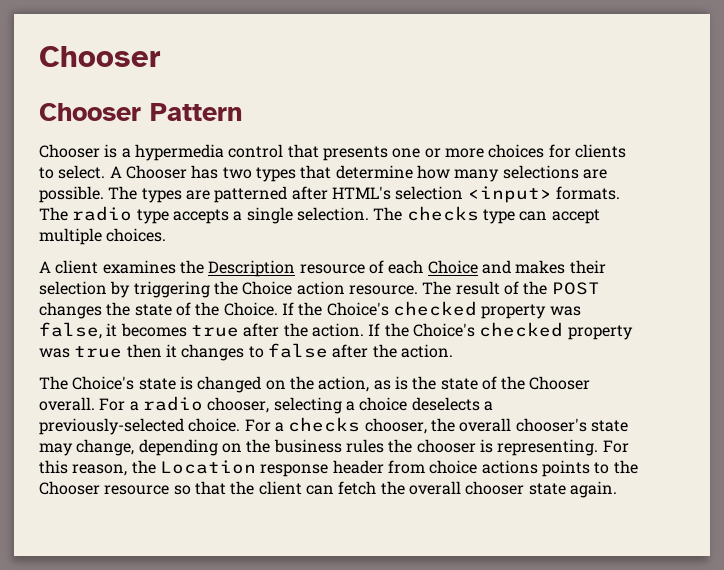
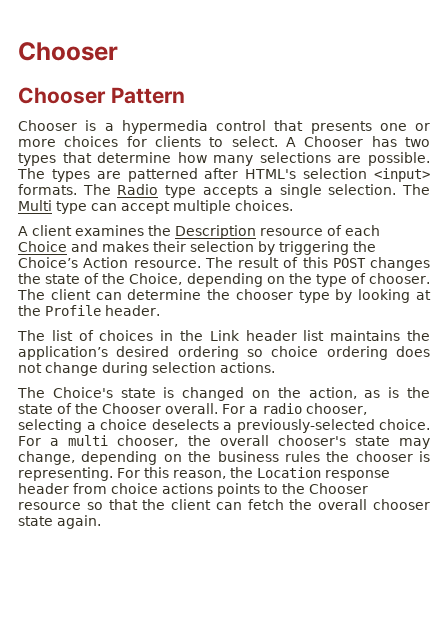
[72,206,133,221] radio -> [117,184,159,195] Radio
[406,206,479,221] checks -> [18,200,52,211] Multi
[242,281,345,295] Choice action -> [18,257,129,268] Choice’s Action
[523,281,548,295] the -> [302,257,328,268] this
[223,301,581,319] [39,322,633,340] [39,343,453,361] Choice. If the Choice's checked property was false, it becomes true after the action. If the Choice's checked property was true then it changes to false after the action. -> [129,273,431,287] [17,289,431,303] [18,305,160,316] [17,330,431,341] [18,346,430,360] [18,362,275,376] Choice, depending on the type of chooser. The client can determine the chooser type by looking at the Profile header. // The list of choices in the Link header list maintains the application’s desired ordering so choice ordering does not change during selection actions.
[288,417,361,432] checks -> [68,435,109,446] multi

